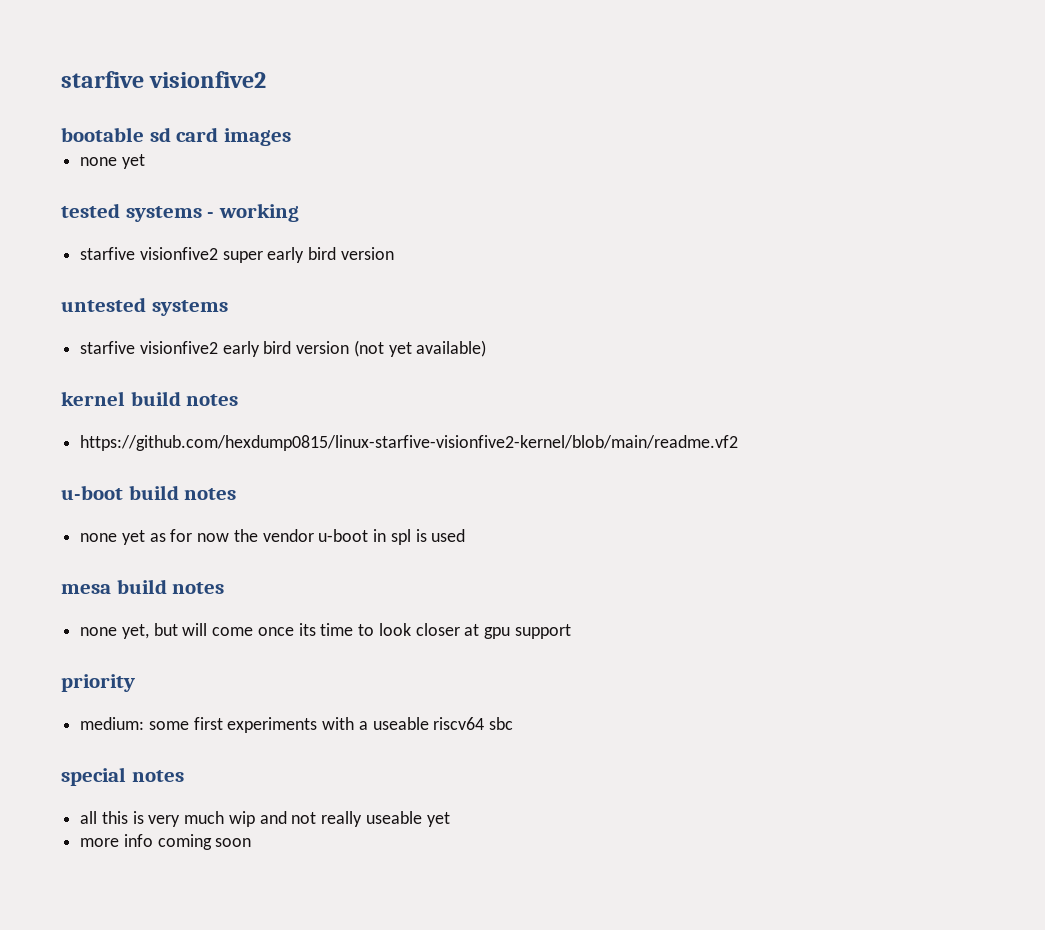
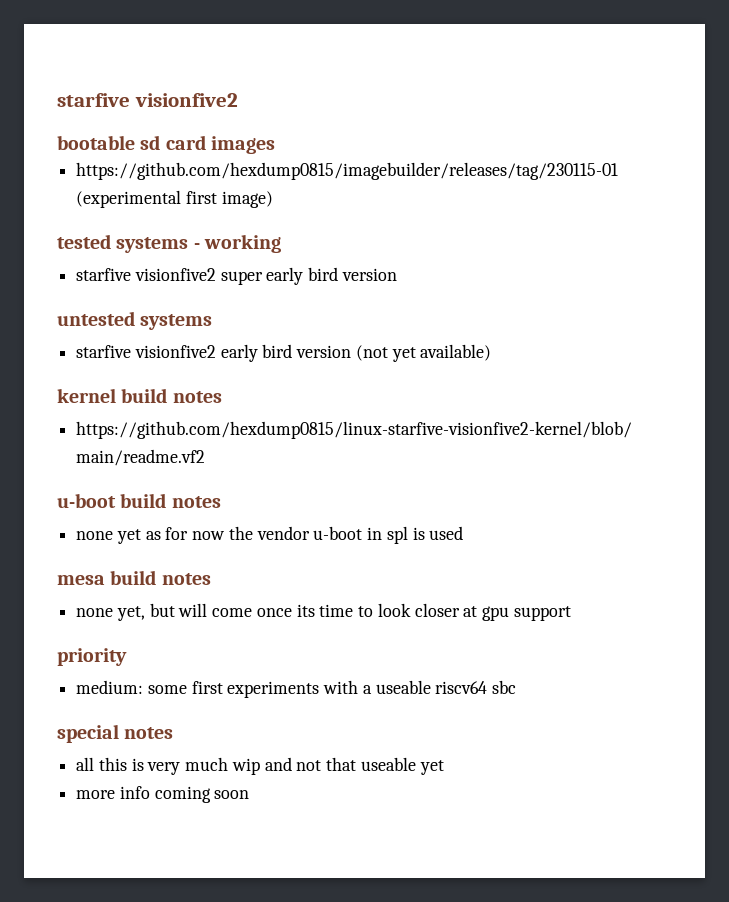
[80,154,145,169] none yet -> [76,162,619,180] [76,190,273,208] https://github.com/hexdump0815/imagebuilder/releases/tag/230115-01 (experimental first image)
[321,811,363,827] really -> [326,757,357,771] that

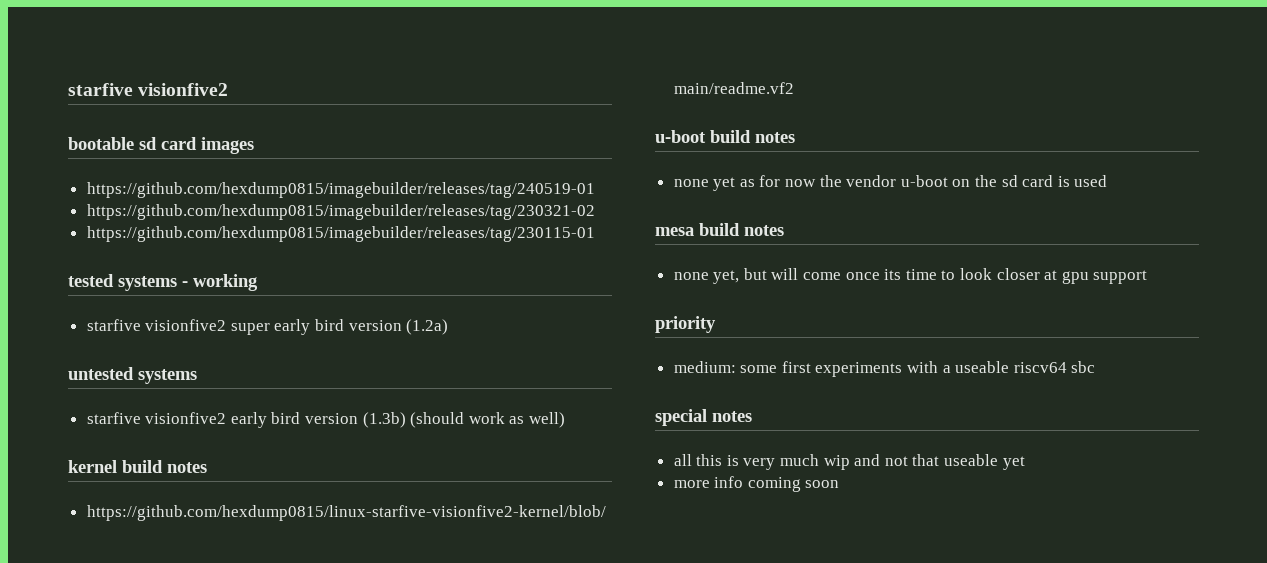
(275, 145) none -> [86,182,595,198] [86,204,595,220] // https://github.com/hexdump0815/imagebuilder/releases/tag/240519-01 // https://github.com/hexdump0815/imagebuilder/releases/tag/230321-02
[76,190,273,208] (experimental first image) -> (595, 234) none
(397, 274) none -> [406,319,449,335] (1.2a)
[355,344,492,362] (not yet available) -> [362,412,566,428] (1.3b) (should work as well)
[367,526,408,544] in spl -> [952,175,1054,187] on the sd card

